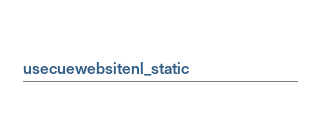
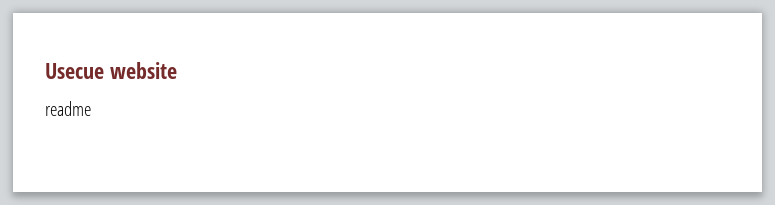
[23,62,189,76] usecuewebsitenl_static -> [45,62,177,79] [45,101,91,116] Usecue website // readme

